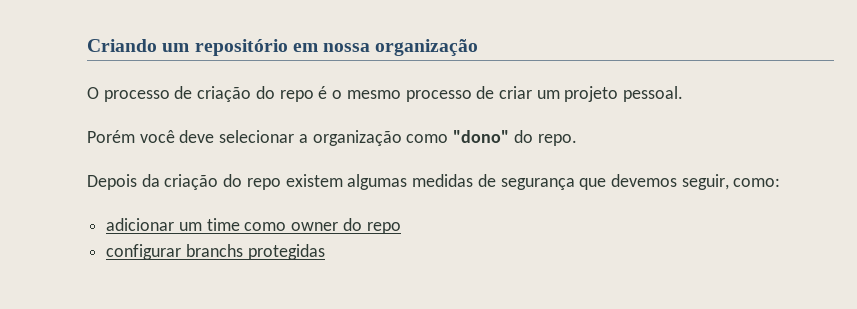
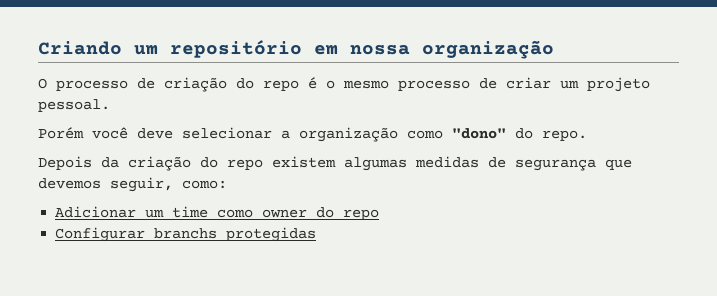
[106,218,175,231] adicionar -> [55,206,137,218] Adicionar
[106,244,182,260] configurar -> [55,227,146,242] Configurar

